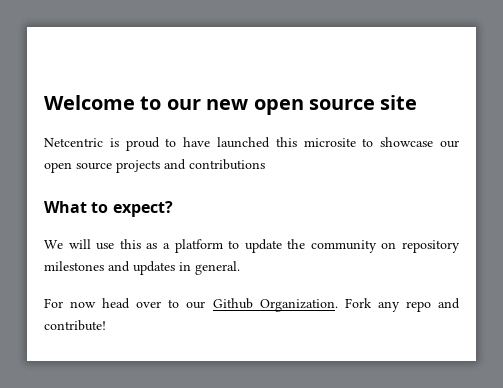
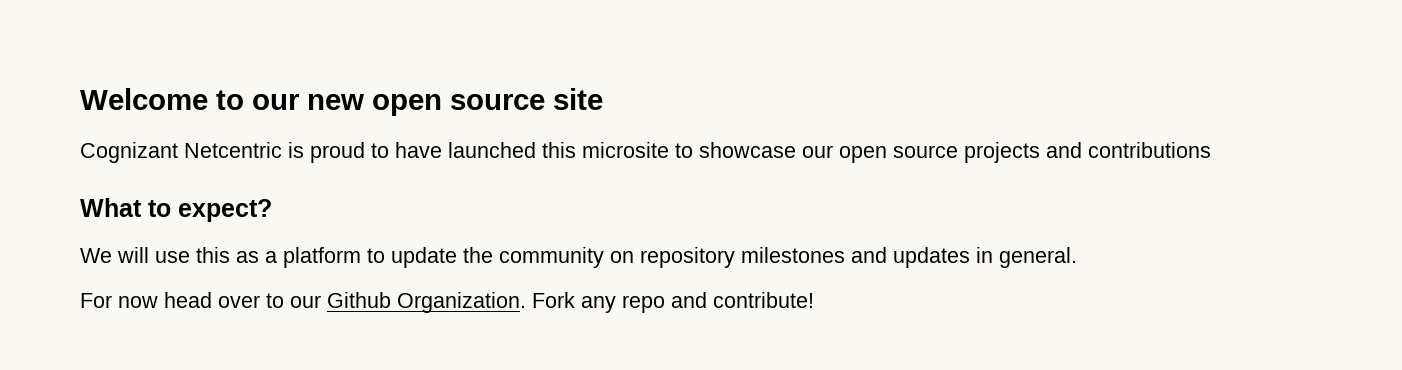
(418, 102) none -> [80,142,178,163] Cognizant

